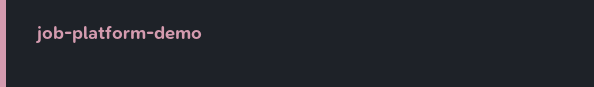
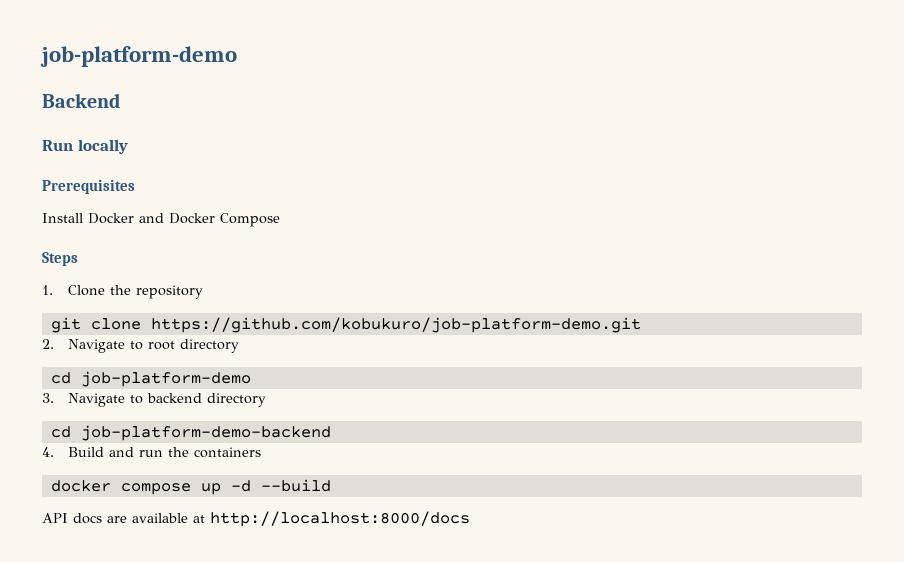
[35,25,202,44] job-platform-demo -> [40,46,237,67] [42,93,120,108] [42,139,128,154] [42,179,135,194] [42,213,280,227] [42,252,78,266] [42,285,203,299] [50,317,641,333] [42,339,239,353] [50,371,251,387] [42,393,266,407] [50,425,331,441] [42,447,261,458] [50,479,331,495] [42,511,470,527] job-platform-demo // Backend // Run locally // Prerequisites // Install Docker and Docker Compose // Steps // 1. Clone the repository // git clone https://github.com/kobukuro/job-platform-demo.git // 2. Navigate to root directory // cd job-platform-demo // 3. Navigate to backend directory // cd job-platform-demo-backend // 4. Build and run the containers // docker compose up -d --build // API docs are available at http://localhost:8000/docs

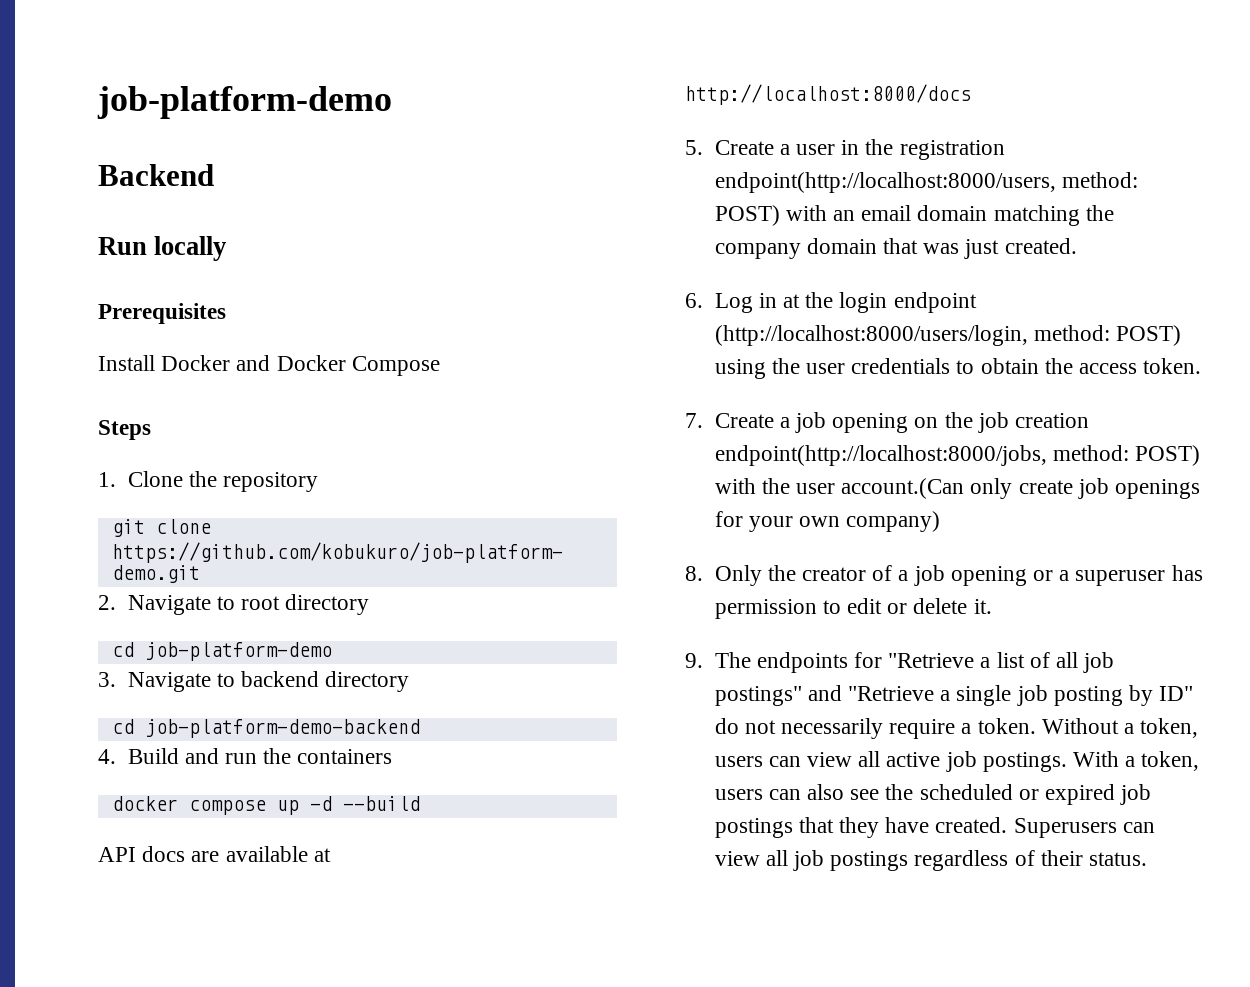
(470, 519) none -> [685,139,1005,160] [714,172,1138,193] [714,205,1114,226] [714,238,1077,259] [685,292,977,313] [714,325,1181,346] [714,358,1202,379] [685,412,1089,433] [714,445,1200,466] [714,478,1200,499] [714,511,941,532] [685,565,1203,586] [714,598,992,619] [685,652,1115,673] [714,685,1194,706] [714,718,1199,739] [714,751,1200,772] [714,784,1152,805] [714,817,1155,838] [714,850,1147,871] // 5. Create a user in the registration endpoint(http://localhost:8000/users, method: POST) with an email domain matching the company domain that was just created. // 6. Log in at the login endpoint (http://localhost:8000/users/login, method: POST) using the user credentials to obtain the access token. // 7. Create a job opening on the job creation endpoint(http://localhost:8000/jobs, method: POST) with the user account.(Can only create job openings for your own company) // 8. Only the creator of a job opening or a superuser has permission to edit or delete it. // 9. The endpoints for "Retrieve a list of all job postings" and "Retrieve a single job posting by ID" do not necessarily require a token. Without a token, users can view all active job postings. With a token, users can also see the scheduled or expired job postings that they have created. Superusers can view all job postings regardless of their status.

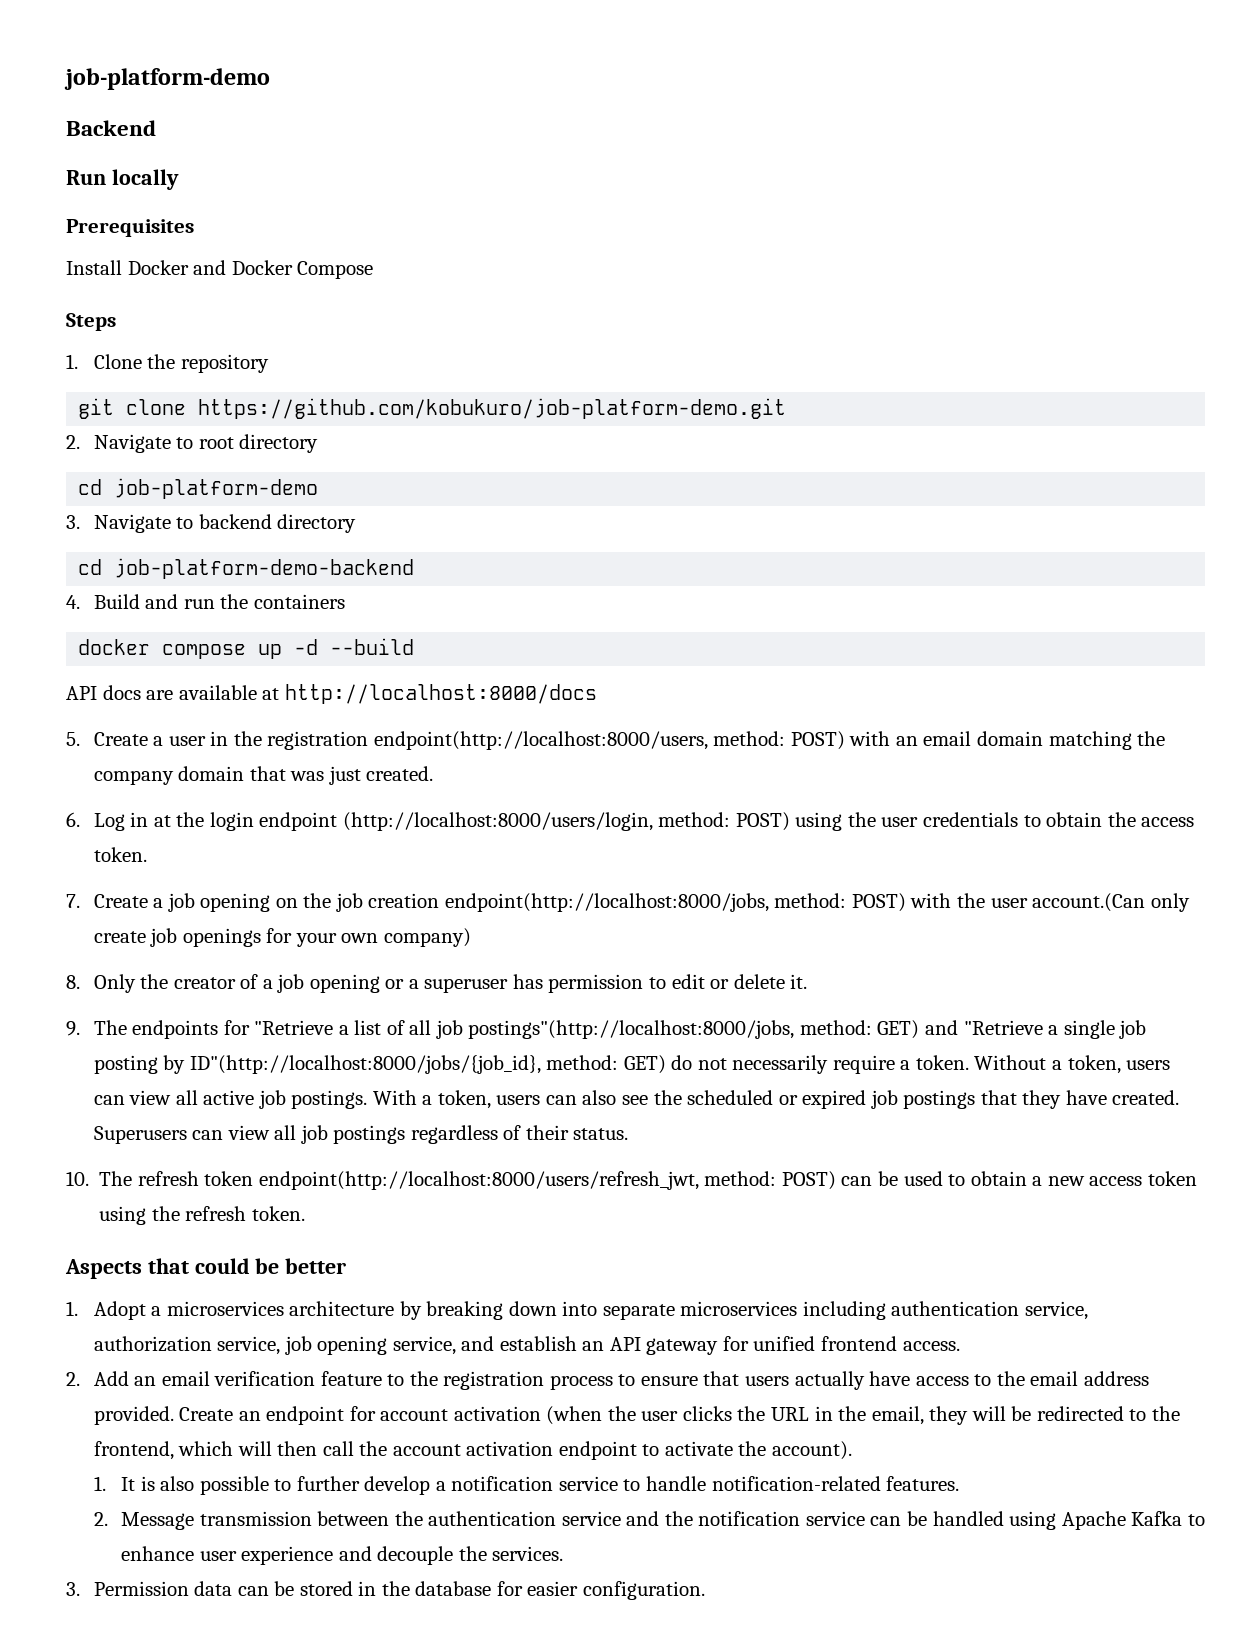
[714,686,802,706] postings" -> [468,1020,920,1039] postings"(http://localhost:8000/jobs, method: GET)
[1159,686,1194,701] ID" -> [189,1055,666,1074] ID"(http://localhost:8000/jobs/{job_id}, method: GET)
(1147, 859) none -> [66,1171,1197,1190] [99,1206,305,1225] [65,1258,347,1279] [66,1301,1088,1320] [93,1336,960,1355] [66,1371,1149,1390] [93,1406,1180,1425] [93,1441,852,1460] [93,1476,960,1495] [93,1511,1205,1530] [121,1546,564,1565] [66,1581,705,1600] // 10. The refresh token endpoint(http://localhost:8000/users/refresh_jwt, method: POST) can be used to obtain a new access token using the refresh token. // Aspects that could be better // 1. Adopt a microservices architecture by breaking down into separate microservices including authentication service, authorization service, job opening service, and establish an API gateway for unified frontend access. // 2. Add an email verification feature to the registration process to ensure that users actually have access to the email address provided. Create an endpoint for account activation (when the user clicks the URL in the email, they will be redirected to the frontend, which will then call the account activation endpoint to activate the account). // 1. It is also possible to further develop a notification service to handle notification-related features. // 2. Message transmission between the authentication service and the notification service can be handled using Apache Kafka to enhance user experience and decouple the services. // 3. Permission data can be stored in the database for easier configuration.

